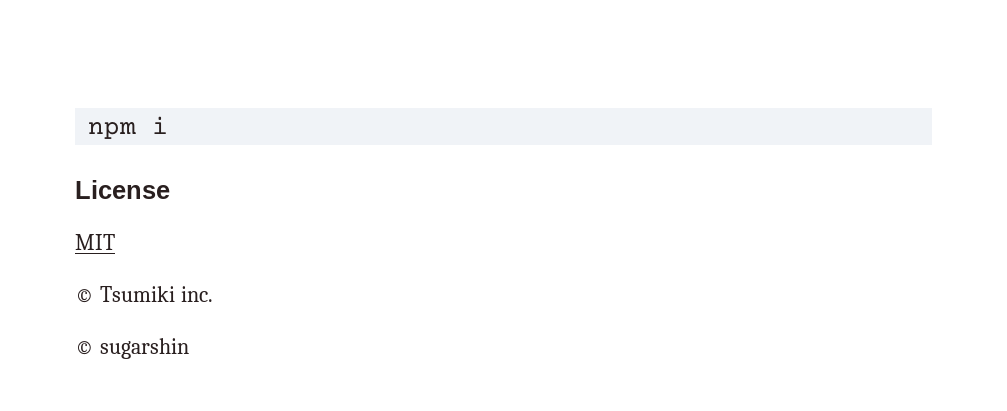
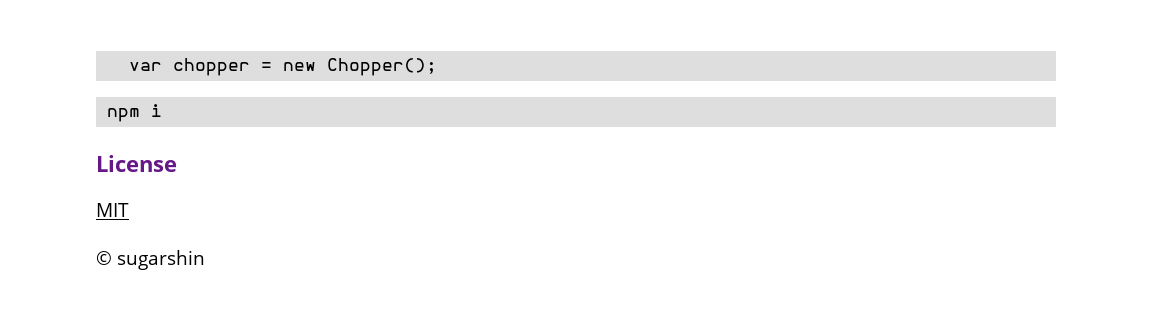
(88, 130) none -> [129,58,438,76] var chopper = new Chopper(); //
[75,286,213,303] // © Tsumiki inc. -> (129, 210) none

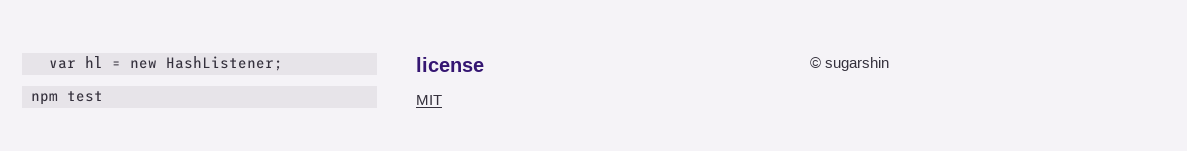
[173,58,251,76] chopper -> [85,56,103,68] hl
[327,58,438,76] Chopper(); -> [166,56,283,71] HashListener;
[151,104,163,117] [96,155,177,172] i // License -> [67,91,103,102] [416,57,484,72] test // license

